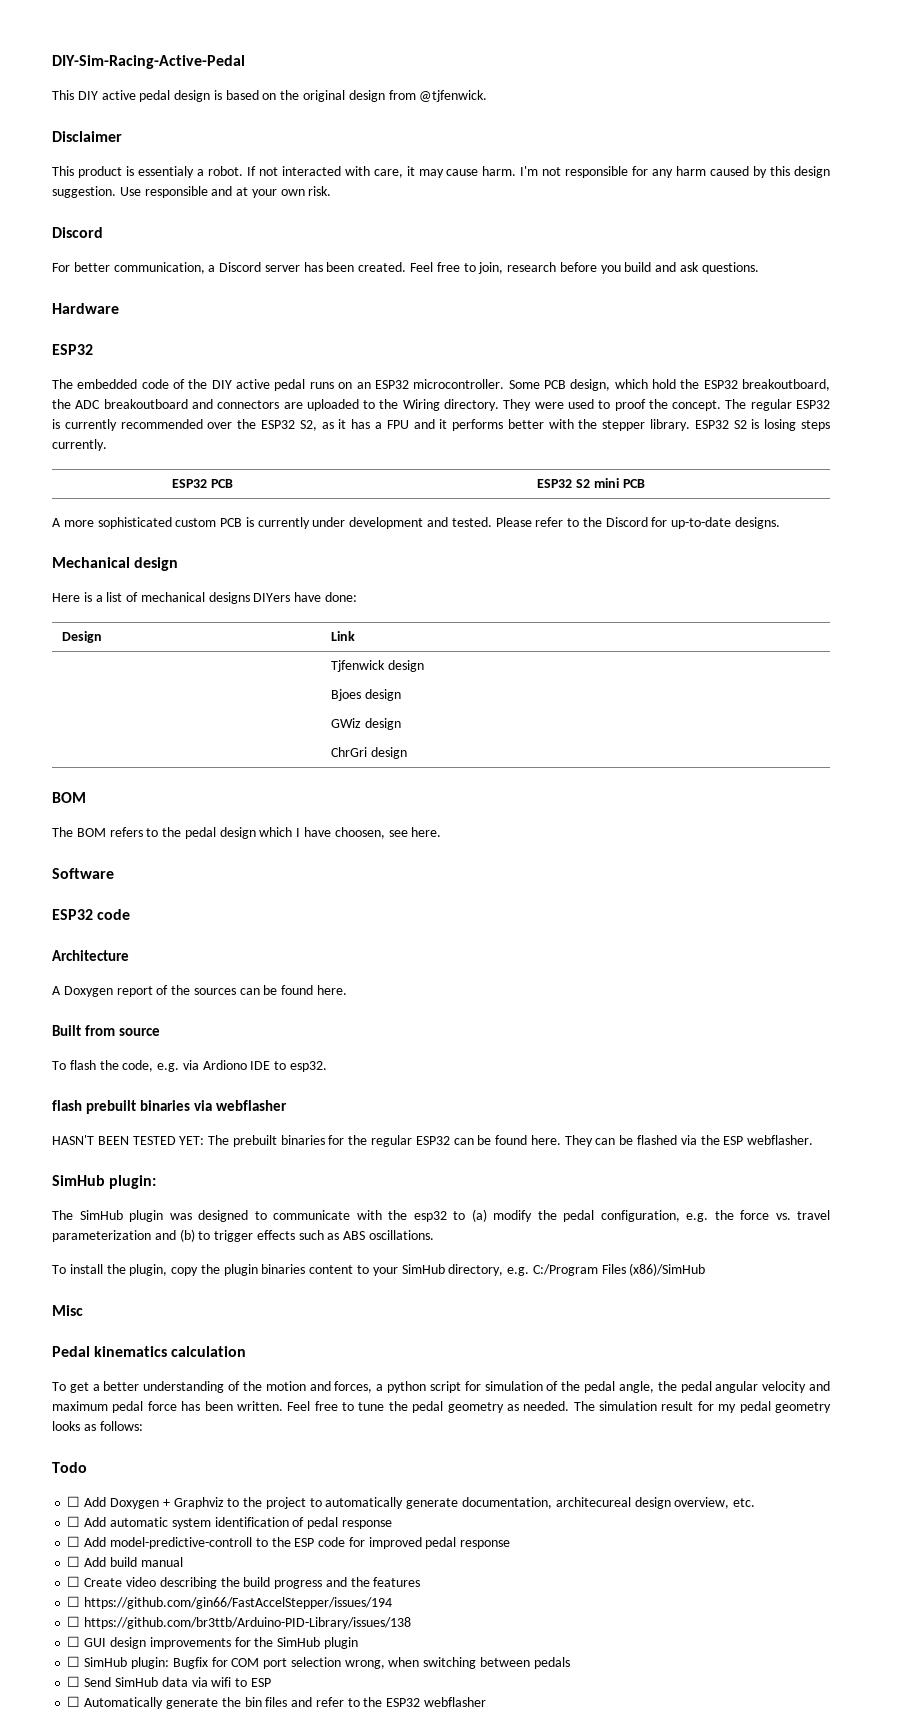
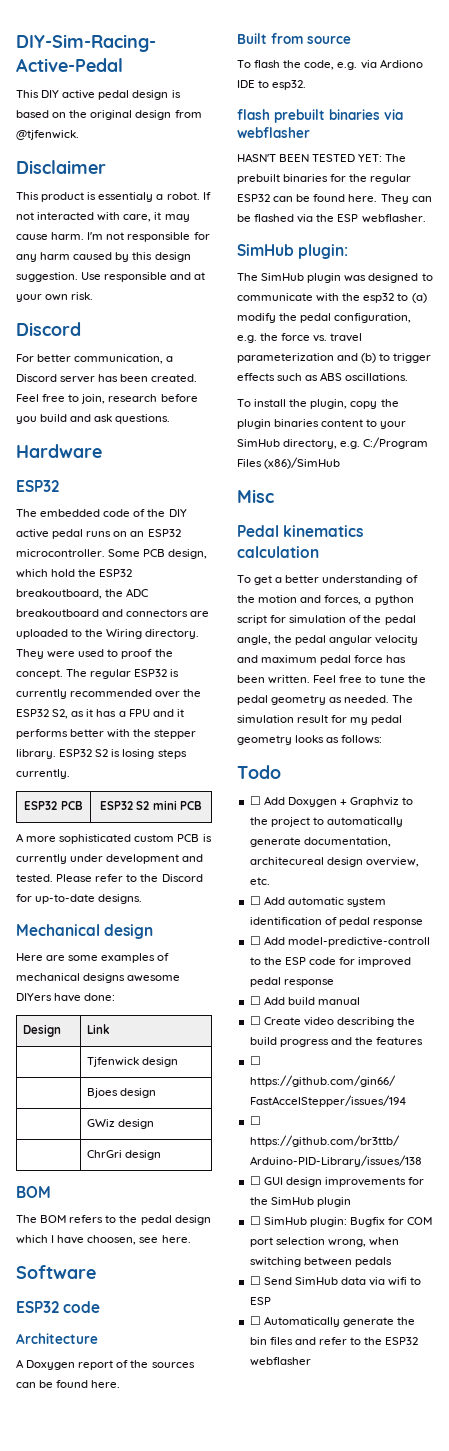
[83,592,123,602] is a list -> [46,953,156,963] are some examples
(250, 598) none -> [127,975,181,982] awesome

